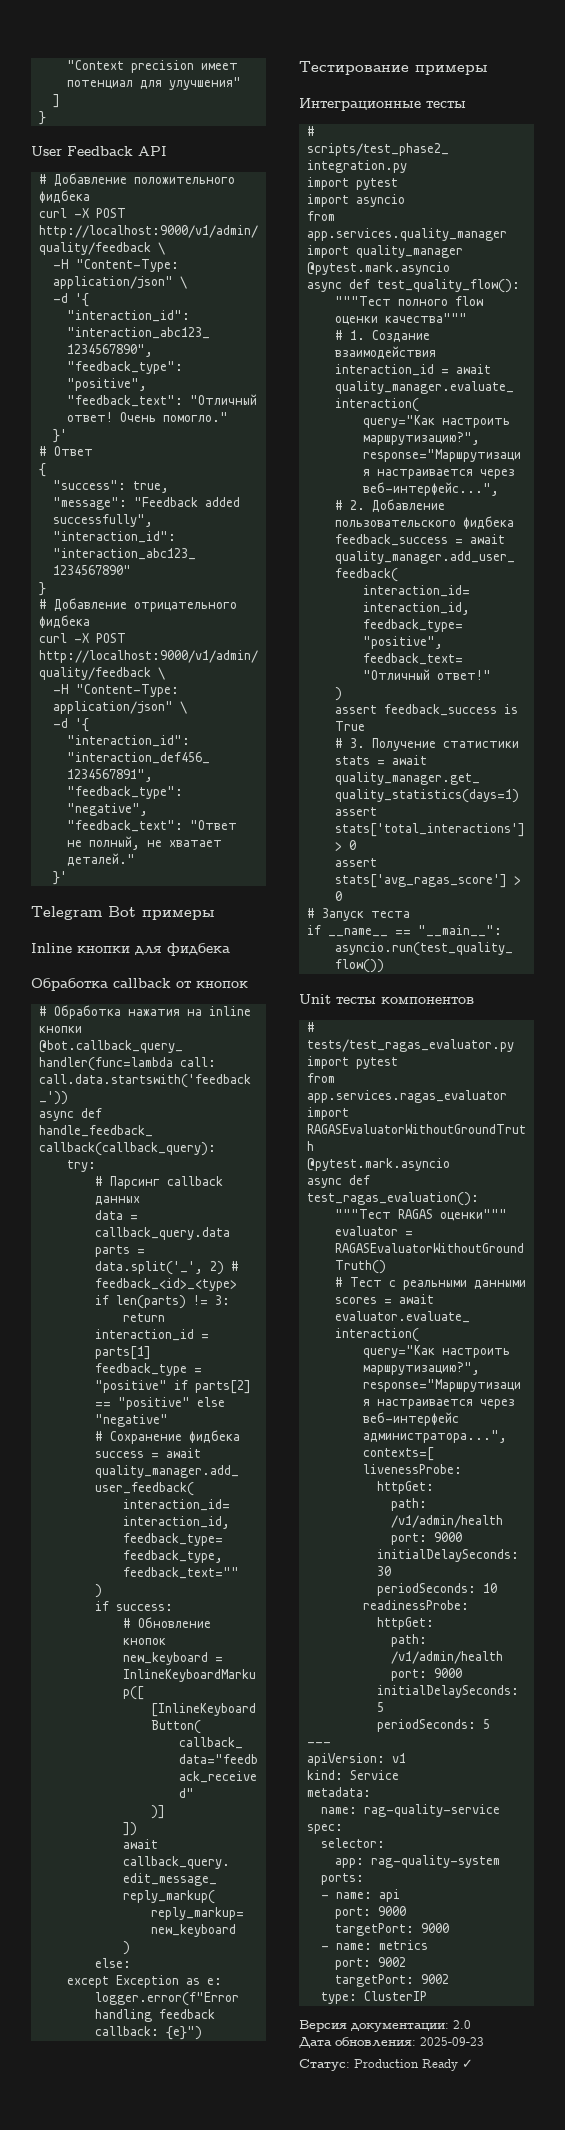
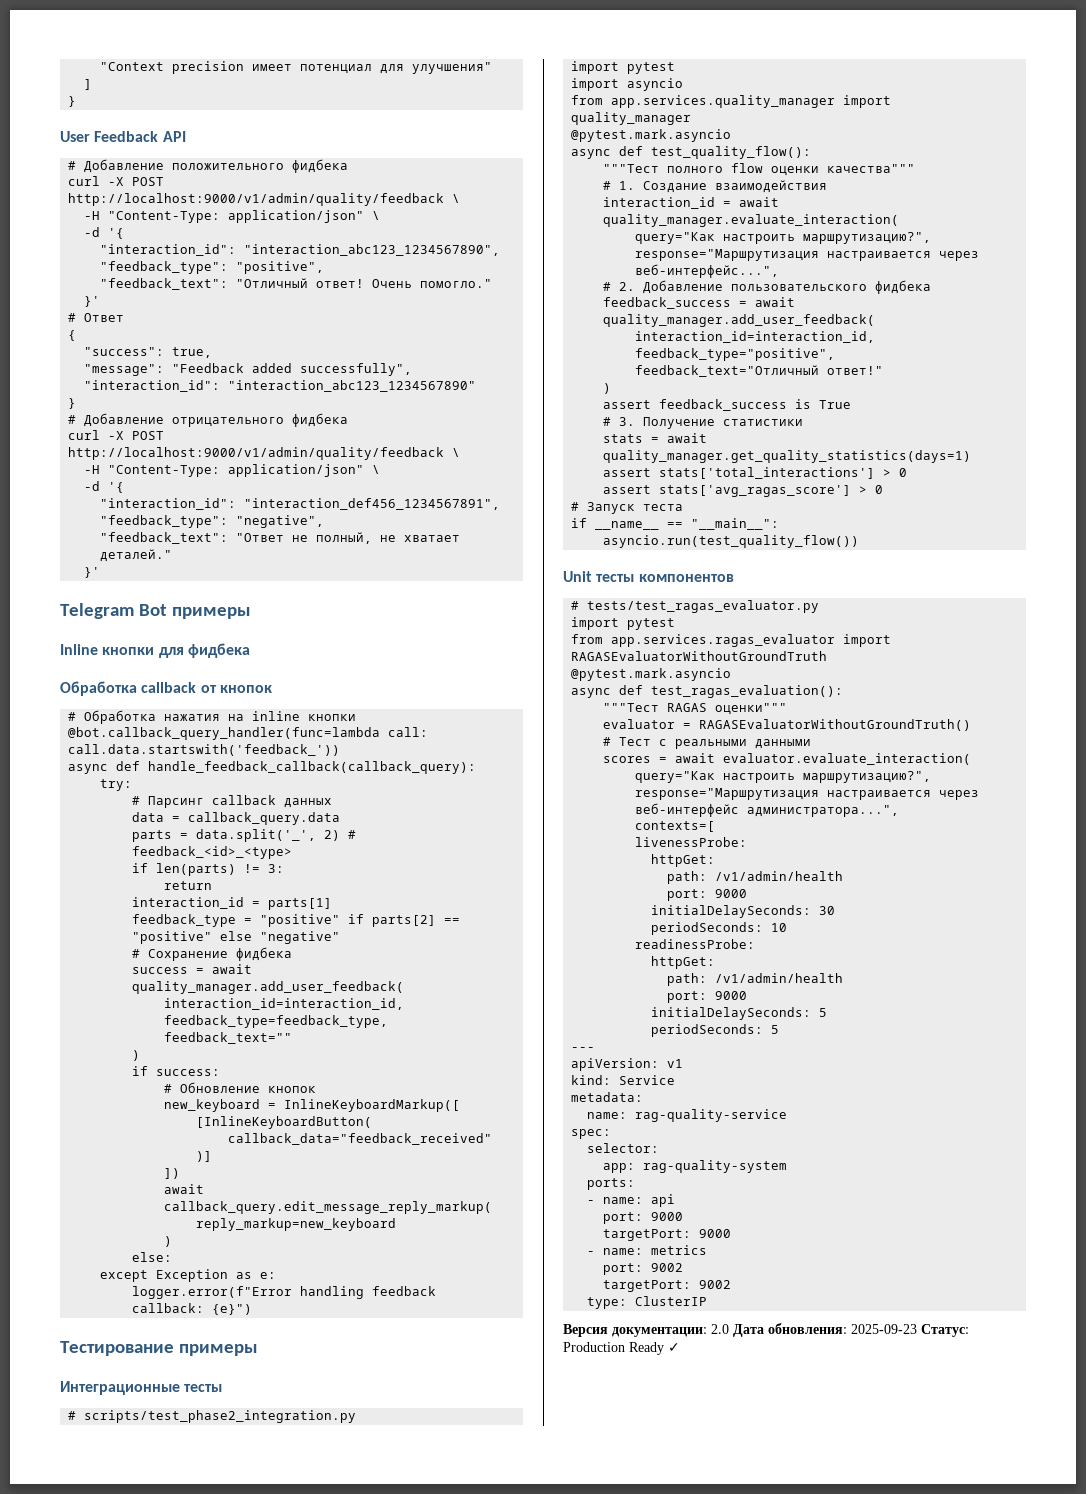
(471, 2024) // -> (729, 1329) none
(484, 2041) // -> (917, 1329) none

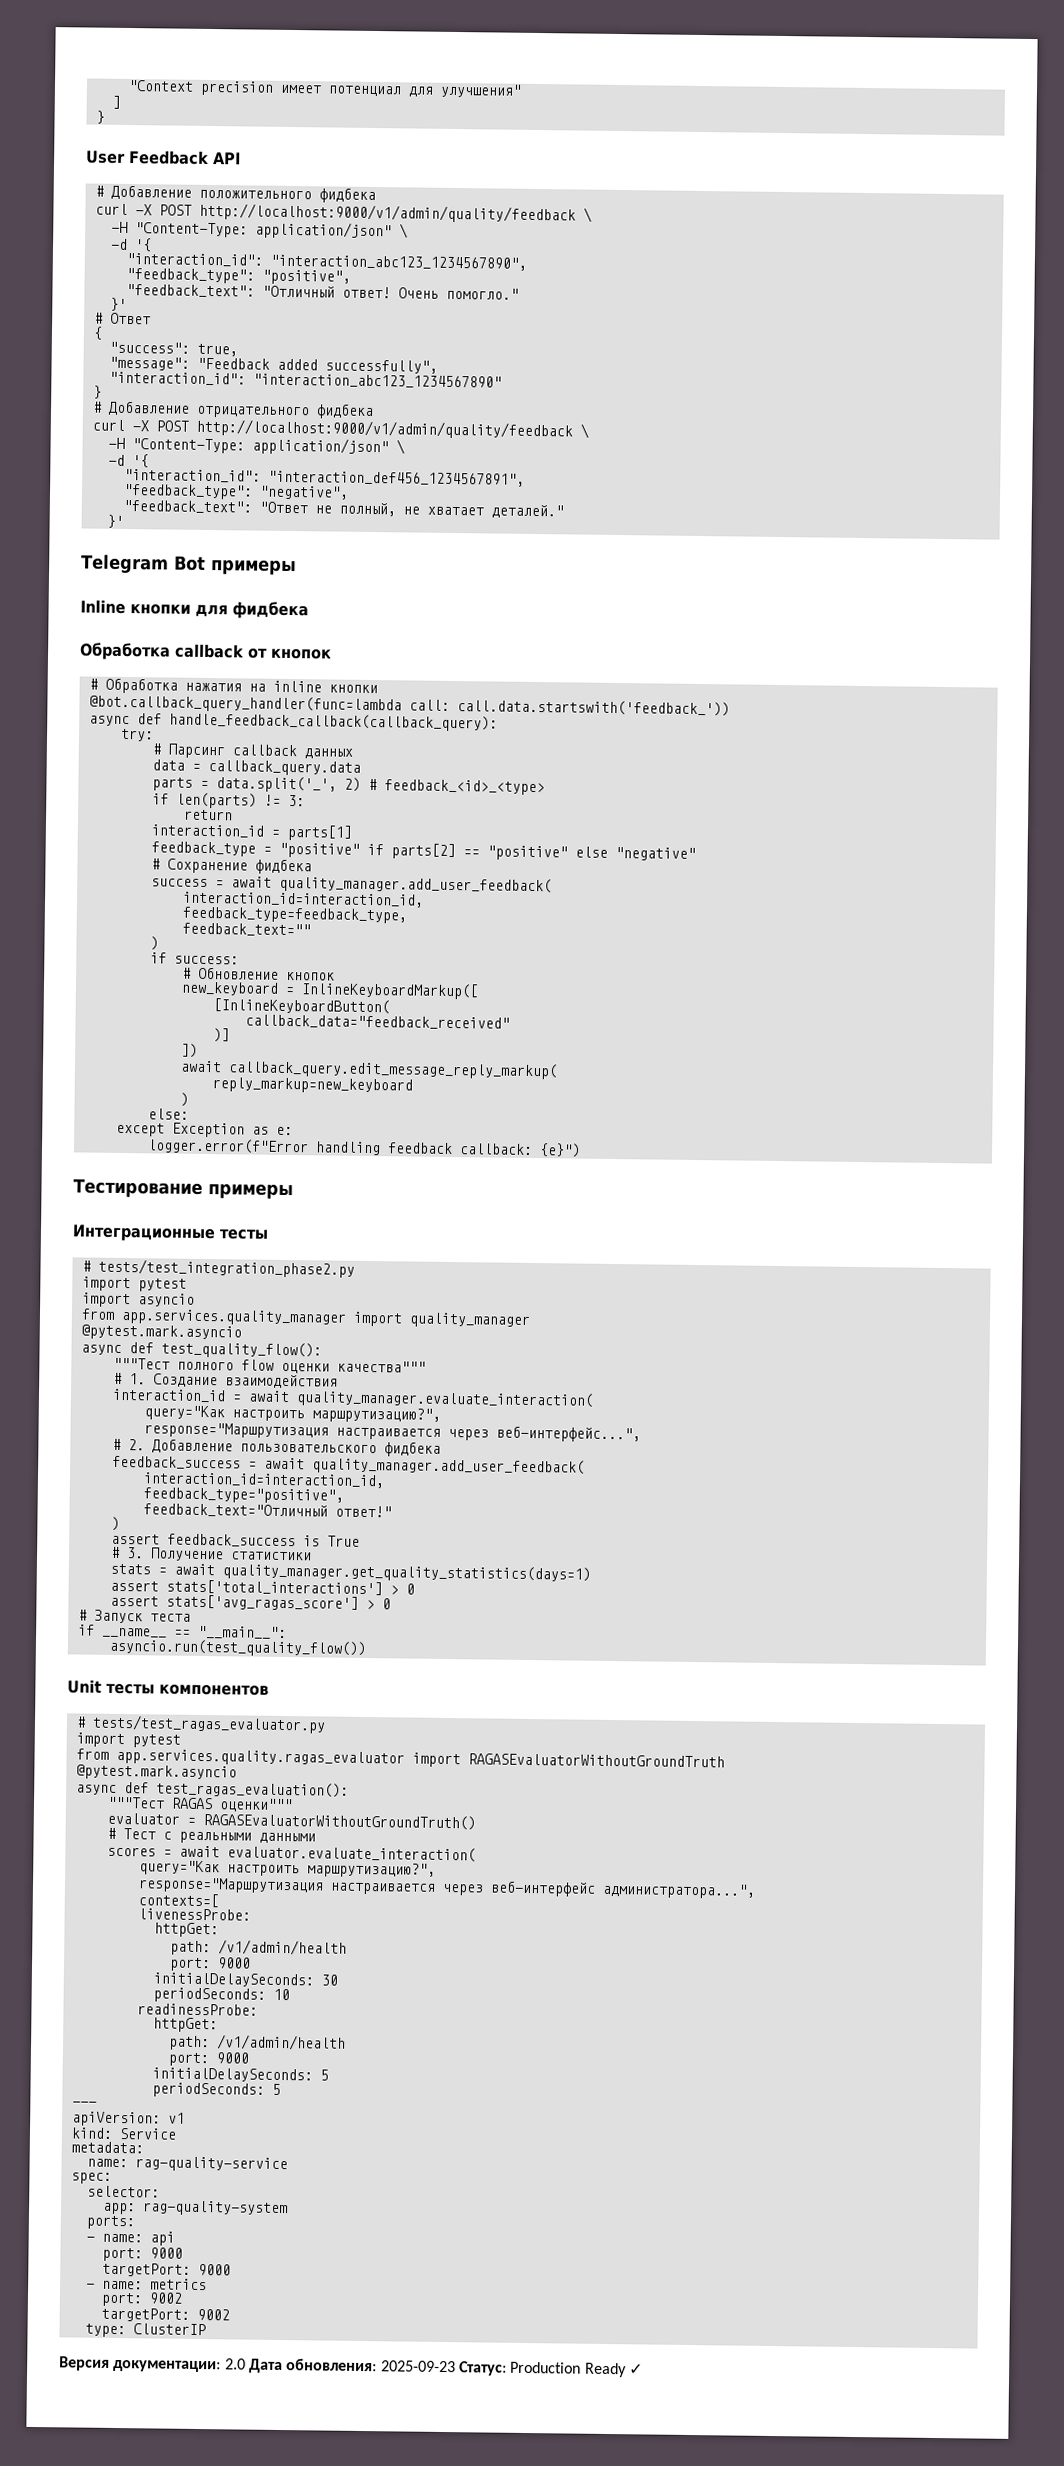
[84,1410,357,1423] scripts/test_phase2_integration.py -> [97,1258,355,1278] tests/test_integration_phase2.py
[611,634,836,647] app.services.ragas_evaluator -> [115,1748,405,1767] app.services.quality.ragas_evaluator

